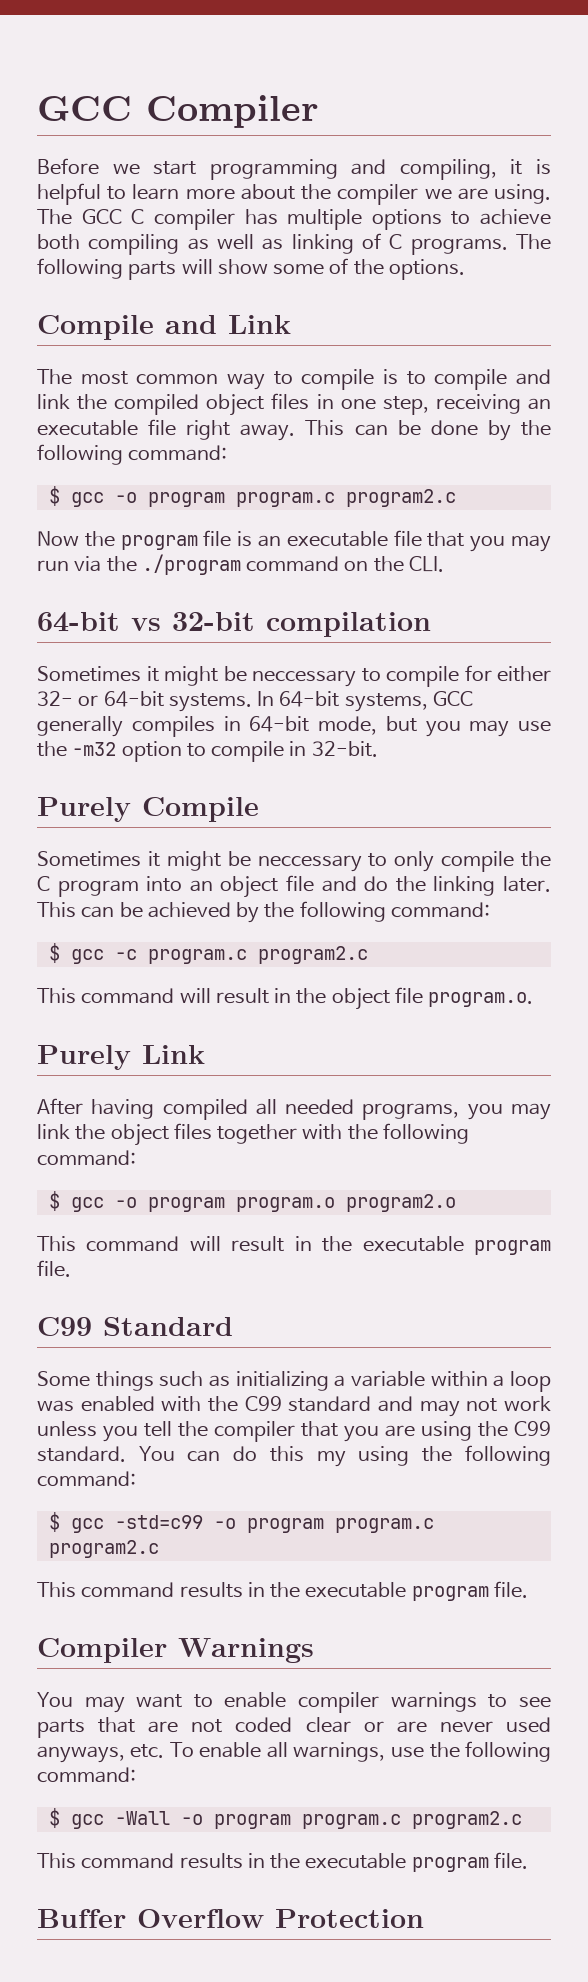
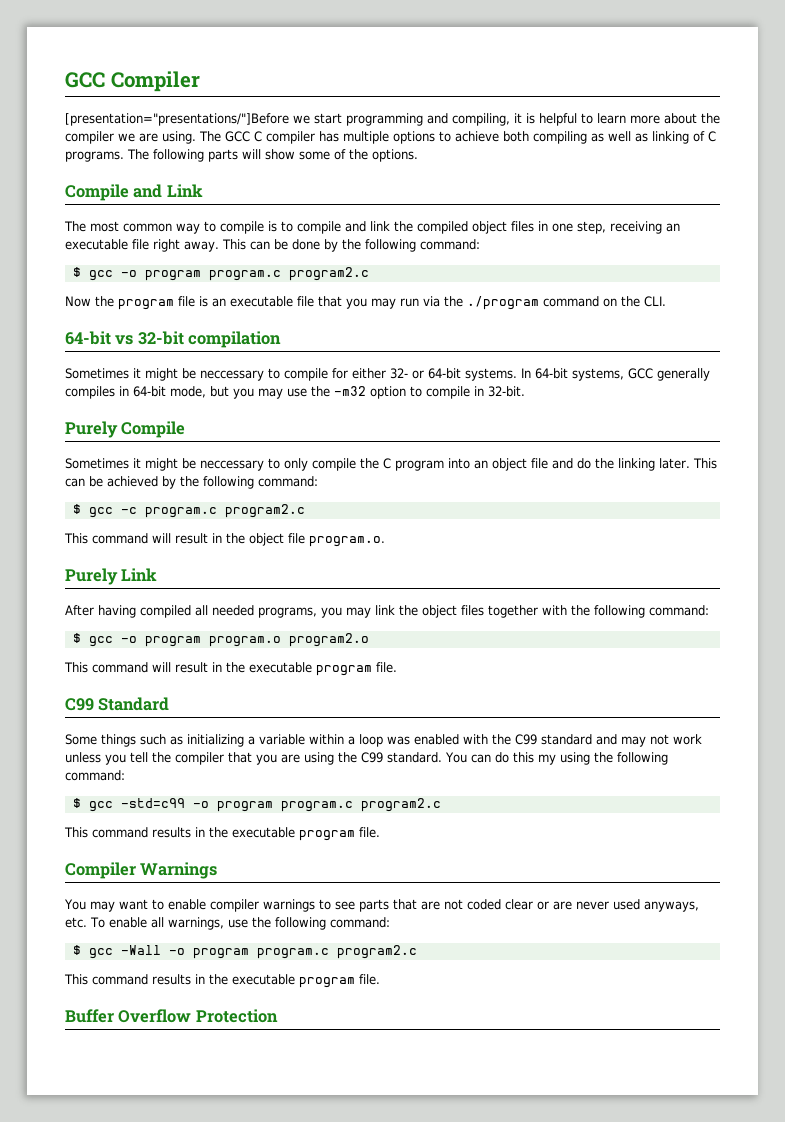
[37,158,99,175] Before -> [65,113,289,126] [presentation="presentations/"]Before

